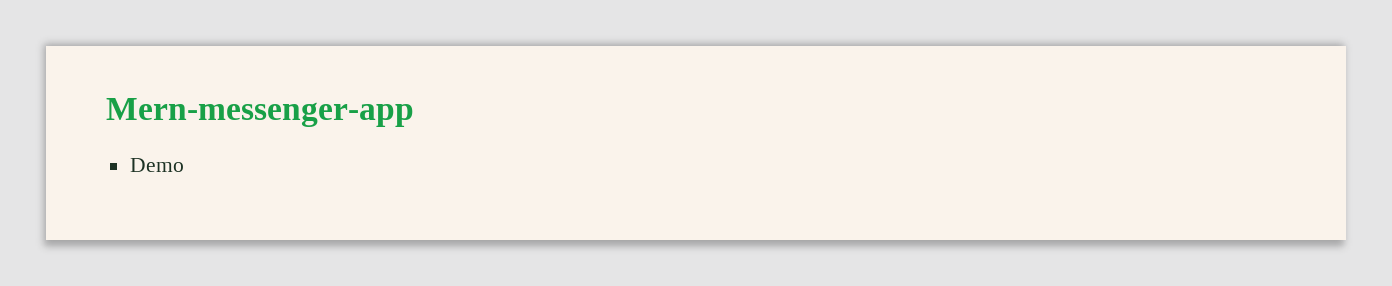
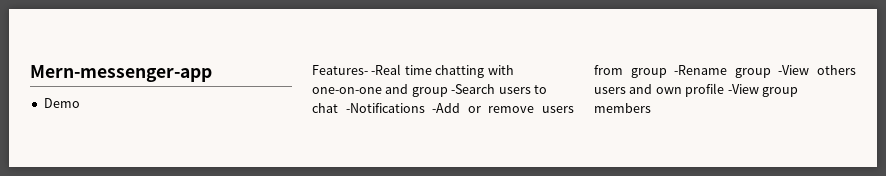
(184, 165) none -> [312,64,514,78] [312,84,547,97] [312,103,574,113] [594,65,856,78] [594,83,798,97] [594,103,651,113] // Features- -Real time chatting with one-on-one and group -Search users to chat -Notifications -Add or remove users from group -Rename group -View others users and own profile -View group members

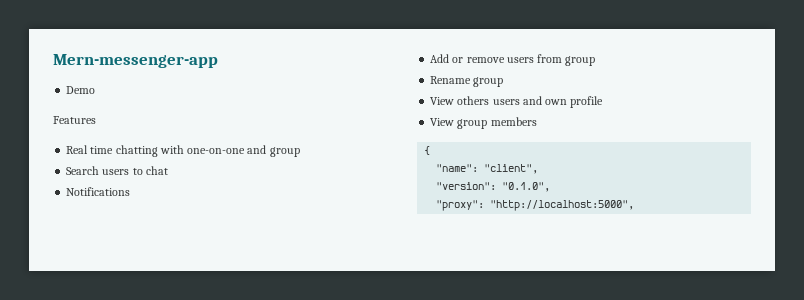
[312,64,402,75] Features- -Real -> [53,116,96,124] [66,145,89,154] Features // Real
[451,84,496,94] -Search -> [66,166,100,175] // Search
[345,103,461,113] -Notifications -Add -> [66,187,131,196] [430,54,450,63] // Notifications // Add
[674,65,810,78] -Rename group -View -> [430,76,504,87] [430,97,455,105] // Rename group // View
[727,84,759,94] -View -> [430,118,455,126] // View
(651, 108) none -> [424,146,431,155] [436,164,539,174] [436,182,551,192] [436,200,635,211] // { // "name": "client", // "version": "0.1.0", // "proxy": "http://localhost:5000",

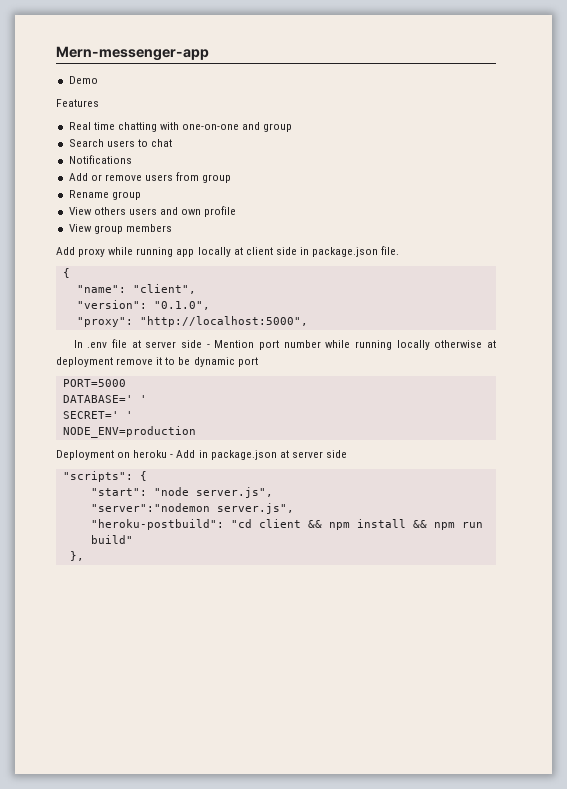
(537, 121) none -> [56,246,400,257] // Add proxy while running app locally at client side in package.json file.
(635, 205) none -> [73,339,496,350] [56,357,258,367] [62,379,126,387] [62,395,147,403] [62,411,133,419] [62,426,196,438] [56,450,347,460] [62,471,147,482] [90,487,273,498] [90,503,294,514] [90,519,483,530] [90,535,133,544] [69,551,84,561] // In .env file at server side - Mention port number while running locally otherwise at deployment remove it to be dynamic port // PORT=5000 // DATABASE=' ' // SECRET=' ' // NODE_ENV=production // Deployment on heroku - Add in package.json at server side // "scripts": { // "start": "node server.js", // "server":"nodemon server.js", // "heroku-postbuild": "cd client && npm install && npm run build" // },

